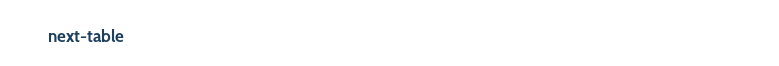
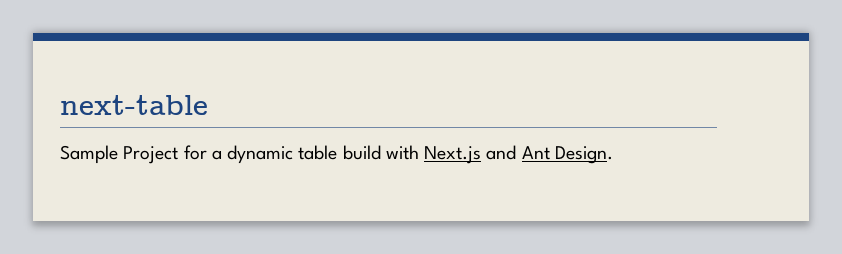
(124, 35) none -> [60,145,613,164] // Sample Project for a dynamic table build with Next.js and Ant Design.

